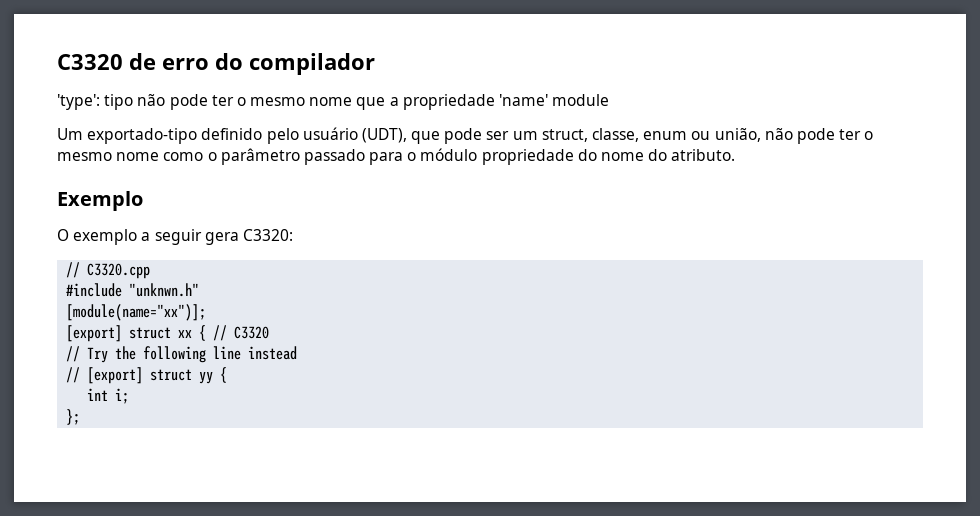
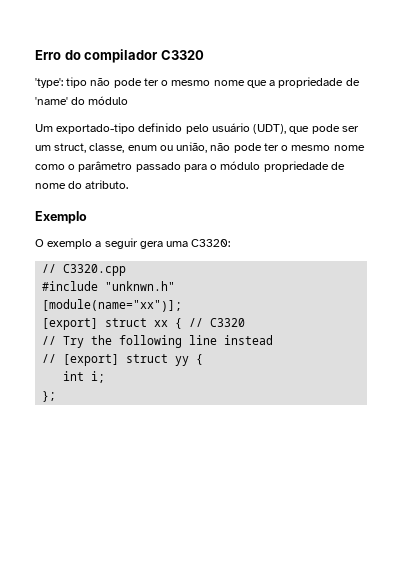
[57,53,209,70] C3320 de erro -> [35,50,61,60] Erro
(375, 64) none -> [160,50,204,60] C3320
[499,94,610,106] 'name' module -> [345,78,360,86] [35,96,129,105] de 'name' do módulo
[577,149,597,161] do -> [330,162,345,170] de
(239, 238) none -> [166,241,189,247] uma

